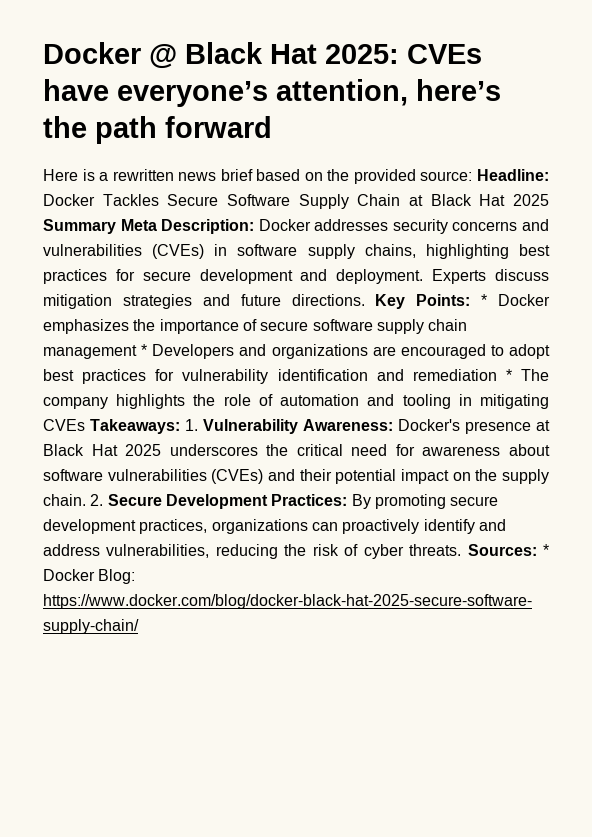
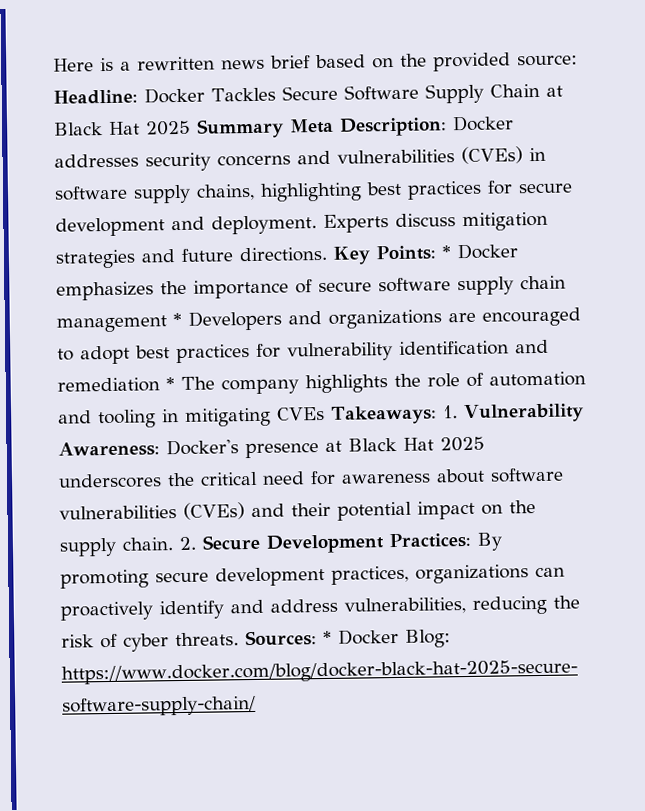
[43,42,482,69] [43,79,501,107] [43,116,272,144] Docker @ Black Hat 2025: CVEs have everyone’s attention, here’s the path forward // -> (53, 65) none

